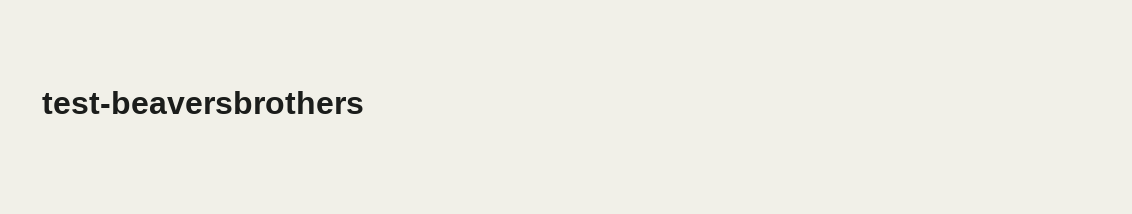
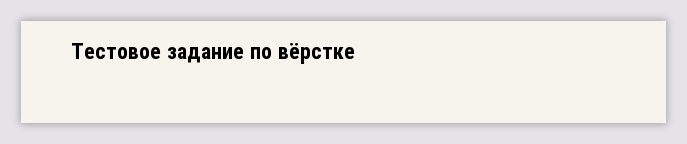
[42,91,364,114] test-beaversbrothers -> [71,43,355,64] Тестовое задание по вёрстке

